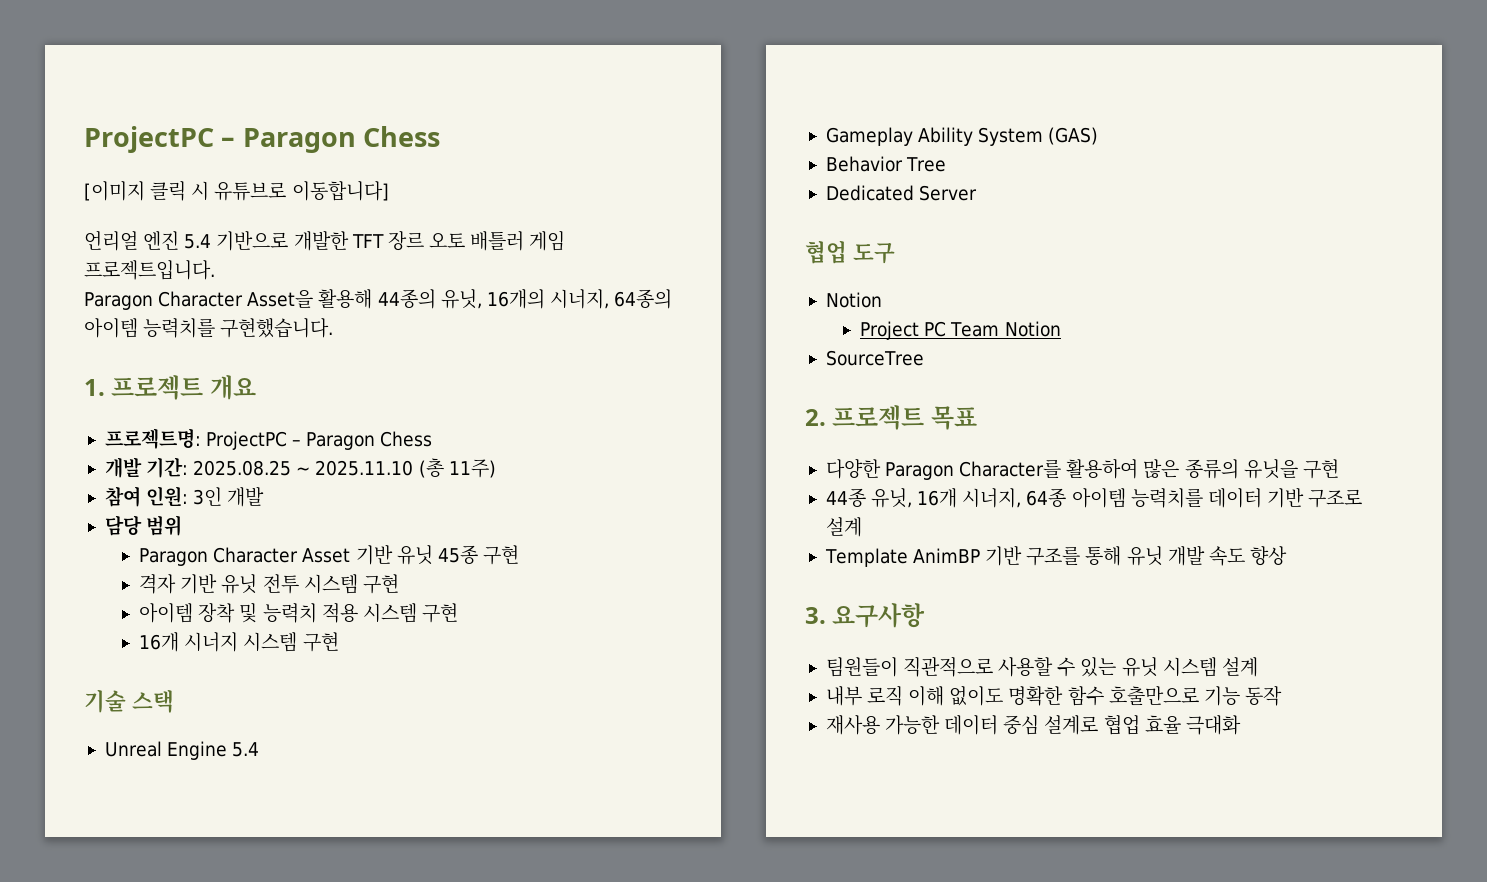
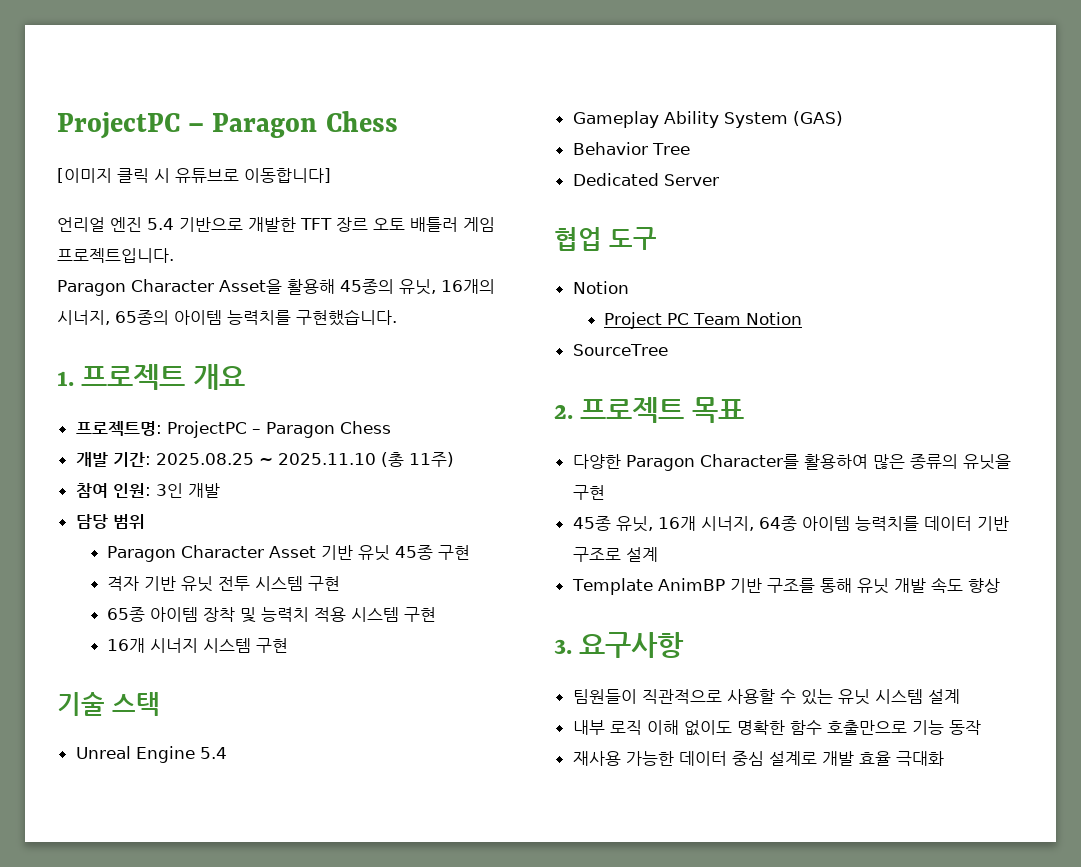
[377,289,436,309] 44종의 -> [339,279,394,294] 45종의
[614,289,673,309] 64종의 -> [115,310,169,325] 65종의
(399, 584) none -> [106,607,145,622] 65종
[825,488,866,507] 44종 -> [572,516,611,531] 45종
[1103,715,1140,735] 협업 -> [821,751,854,766] 개발

